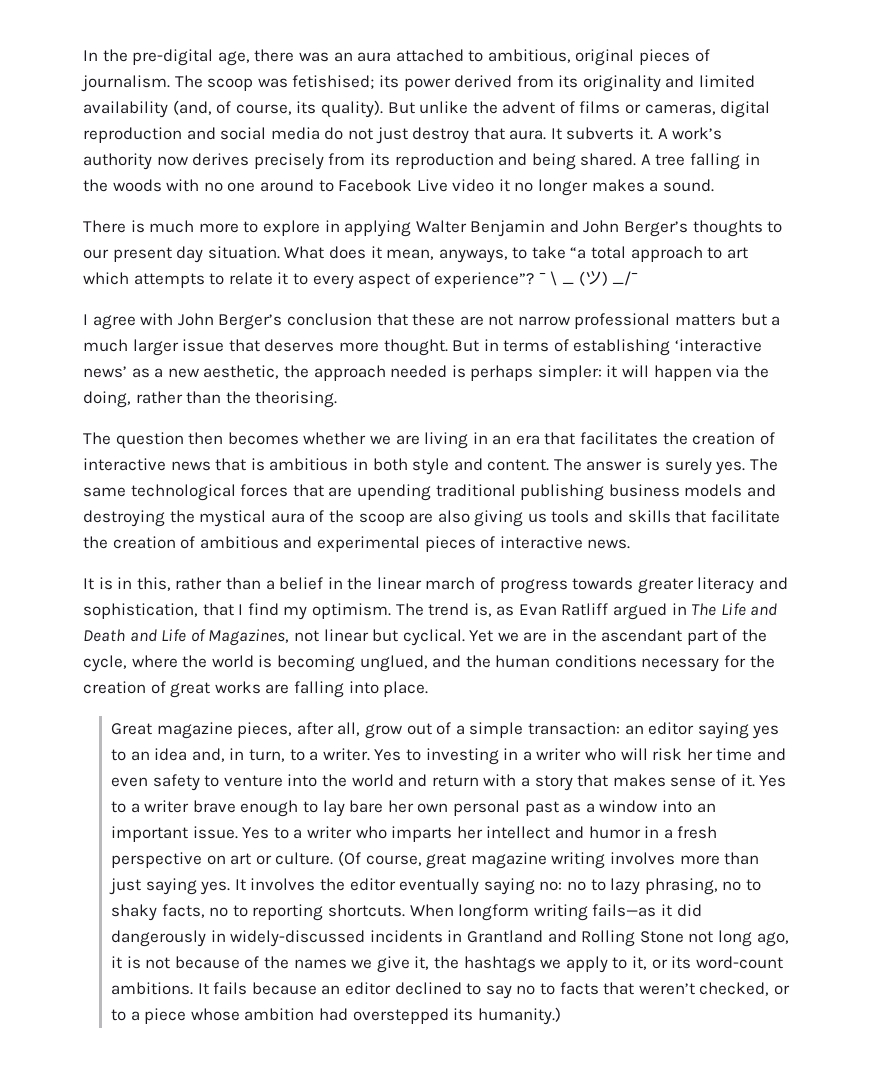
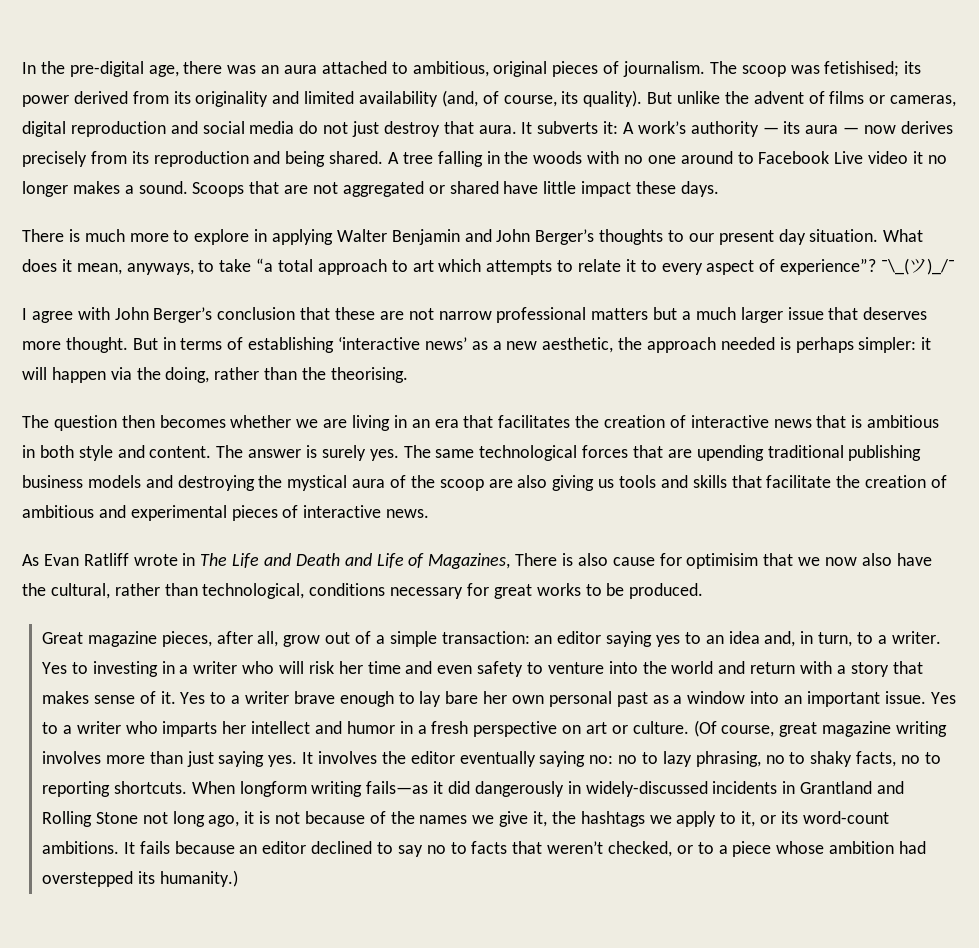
[639,127,654,140] it. -> [603,121,619,134] it:
(152, 161) none -> [762,121,860,134] — its aura —
(714, 185) none -> [192,181,719,197] Scoops that are not aggregated or shared have little impact these days.
[538,271,639,286] ¯ \ _ (ツ) _/¯ -> [881,258,956,275] ¯\_(ツ)_/¯
[83,577,789,594] [83,603,515,620] It is in this, rather than a belief in the linear march of progress towards greater literacy and sophistication, that I find my optimism. The trend is, as -> [22,554,39,566] As
[613,603,668,620] argued -> [133,554,178,566] wrote
[293,629,768,646] [83,655,775,672] [83,681,429,698] not linear but cyclical. Yet we are in the ascendant part of the cycle, where the world is becoming unglued, and the human conditions necessary for the creation of great works are falling into place. -> [515,553,932,569] [22,583,704,599] There is also cause for optimisim that we now also have the cultural, rather than technological, conditions necessary for great works to be produced.

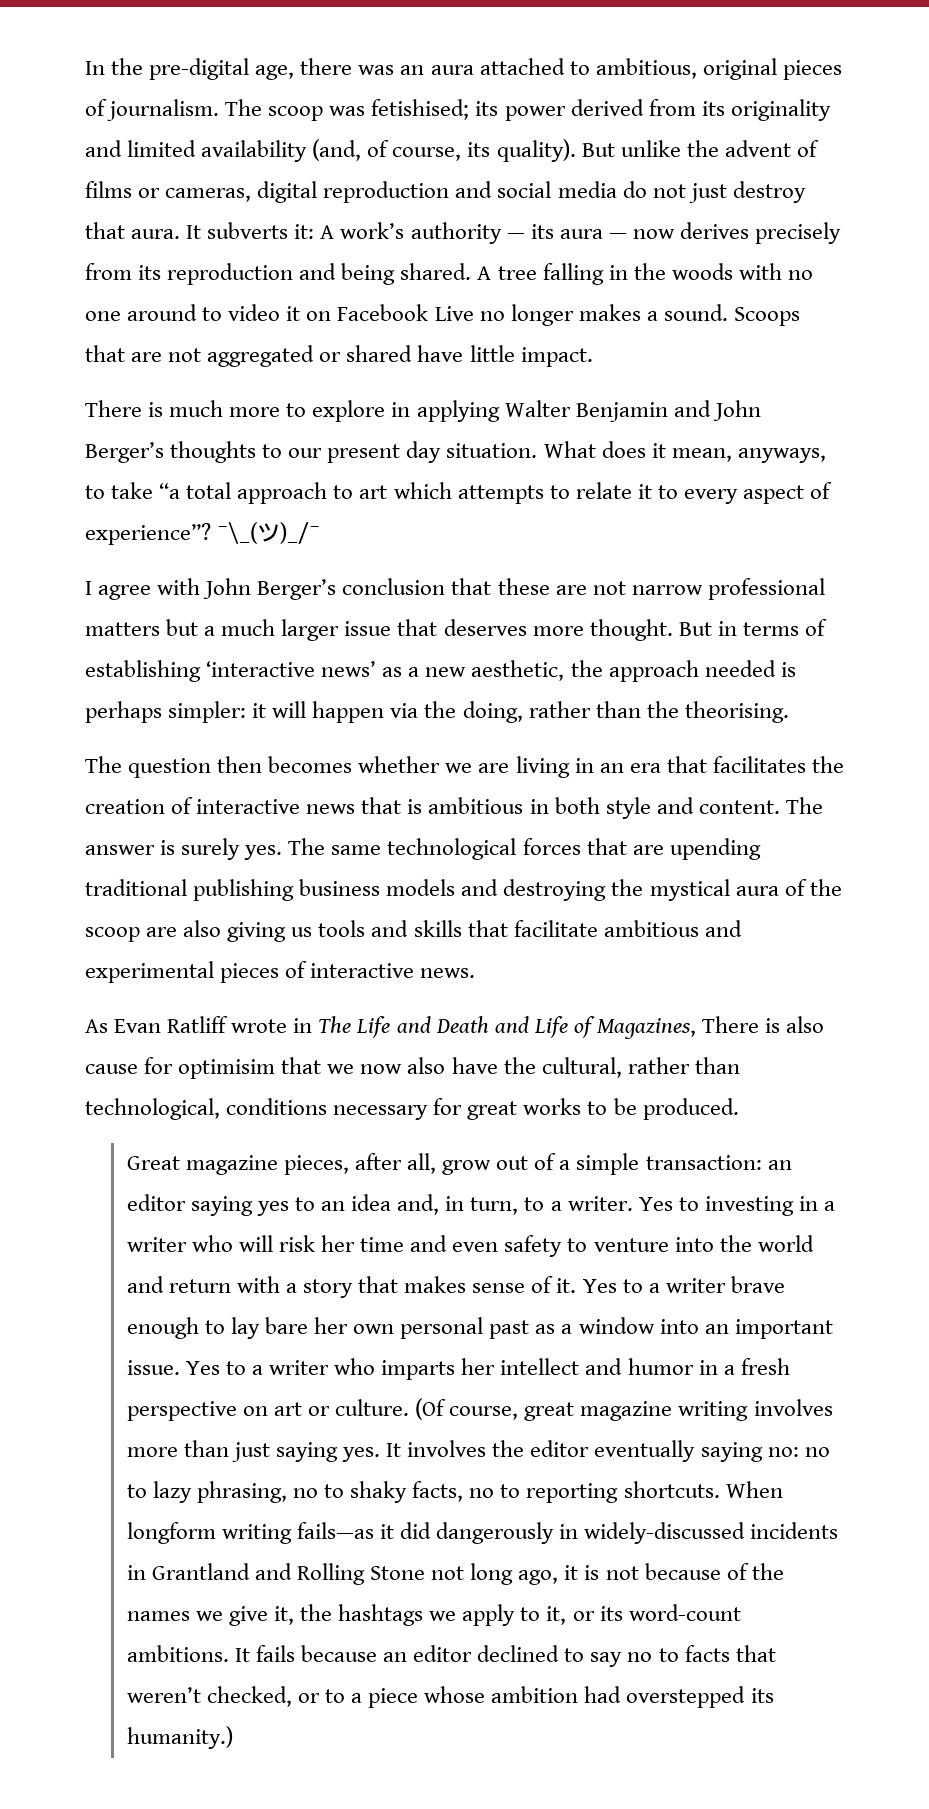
[758,151,924,164] Facebook Live video it -> [228,304,474,321] video it on Facebook Live
[581,181,719,197] impact these days. -> [520,347,593,367] impact.
[836,475,948,488] the creation of -> (598, 928) none

